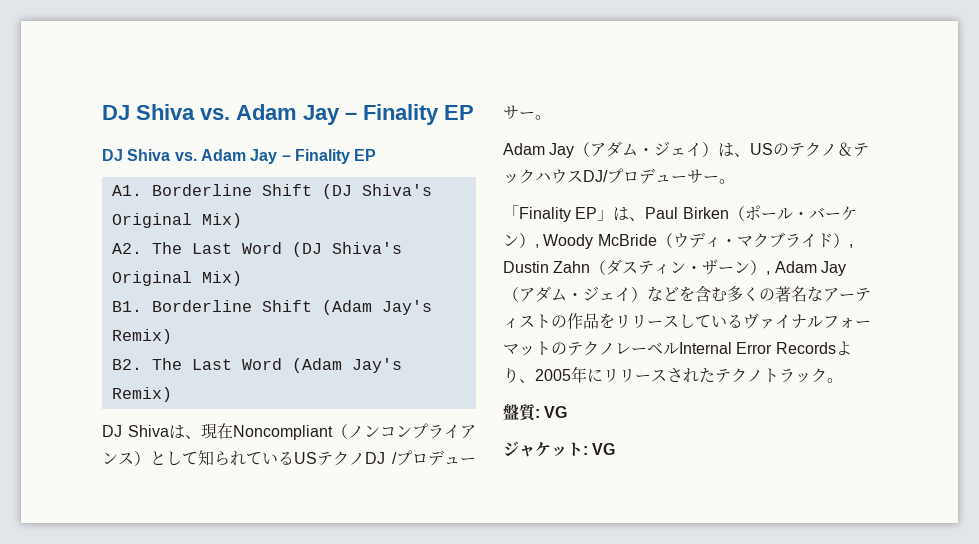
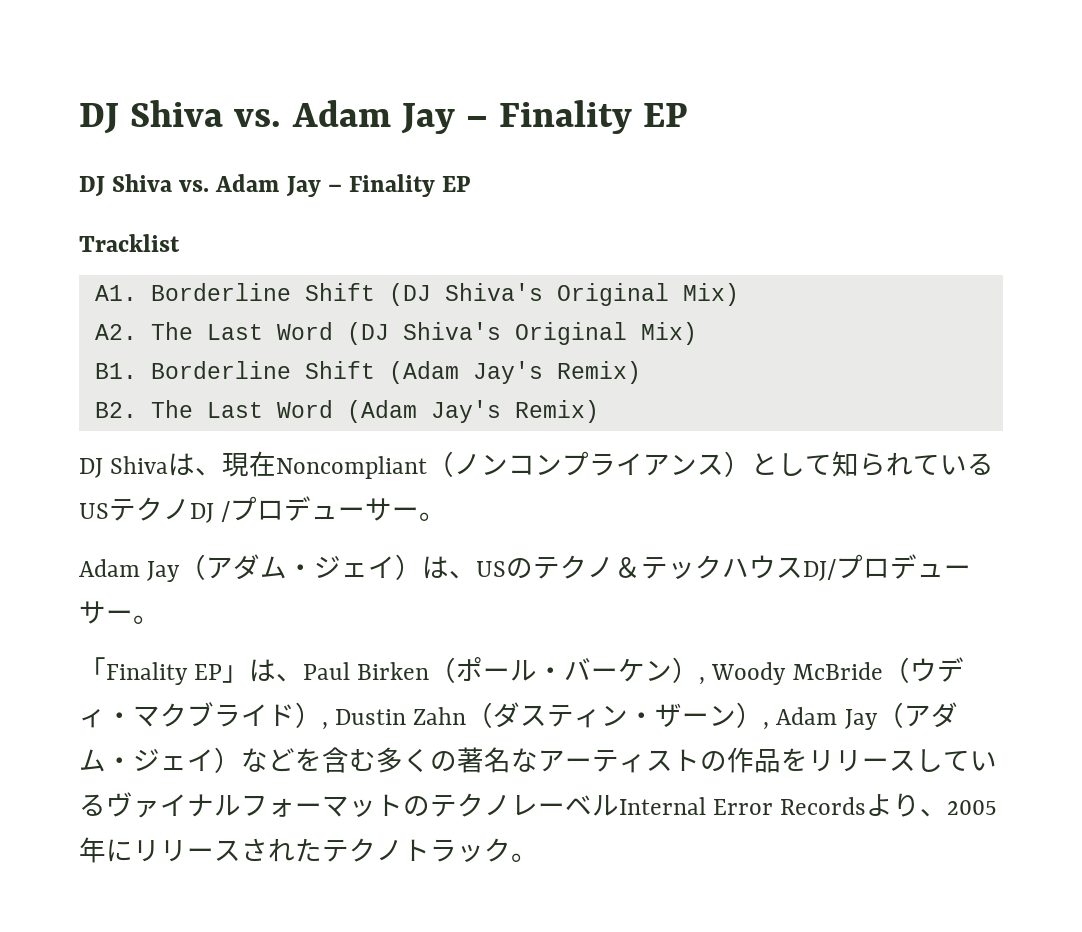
(377, 155) none -> [79,234,180,252] // Tracklist
[503,404,568,421] [503,441,616,457] // 盤質: VG // ジャケット: VG -> (538, 857) none

